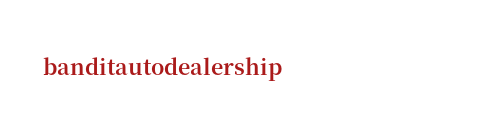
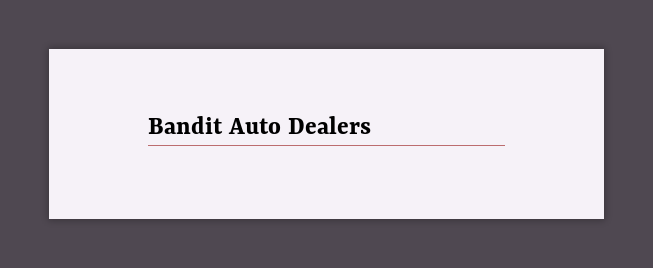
[43,57,282,81] banditautodealership -> [148,116,372,134] Bandit Auto Dealers

